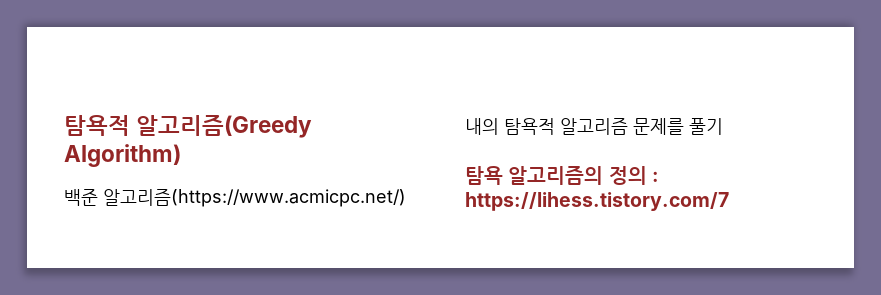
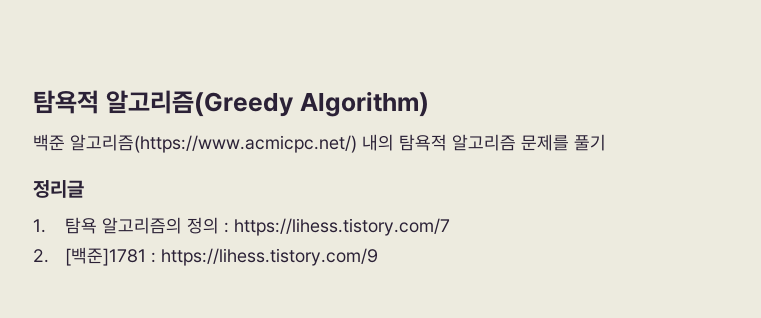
(723, 126) none -> [33,180,84,198] [33,219,46,233] 정리글 // 1.
(729, 201) none -> [33,247,378,266] // 2. [백준]1781 : https://lihess.tistory.com/9

